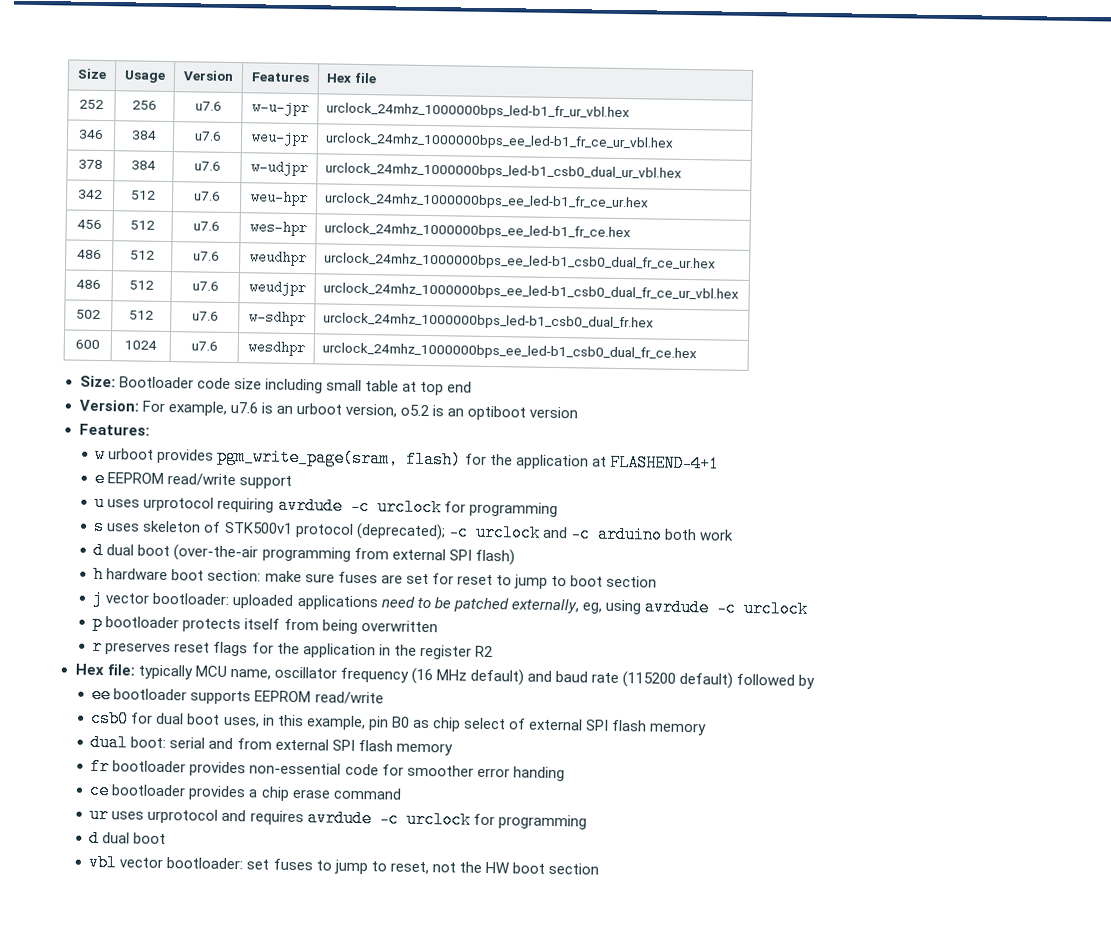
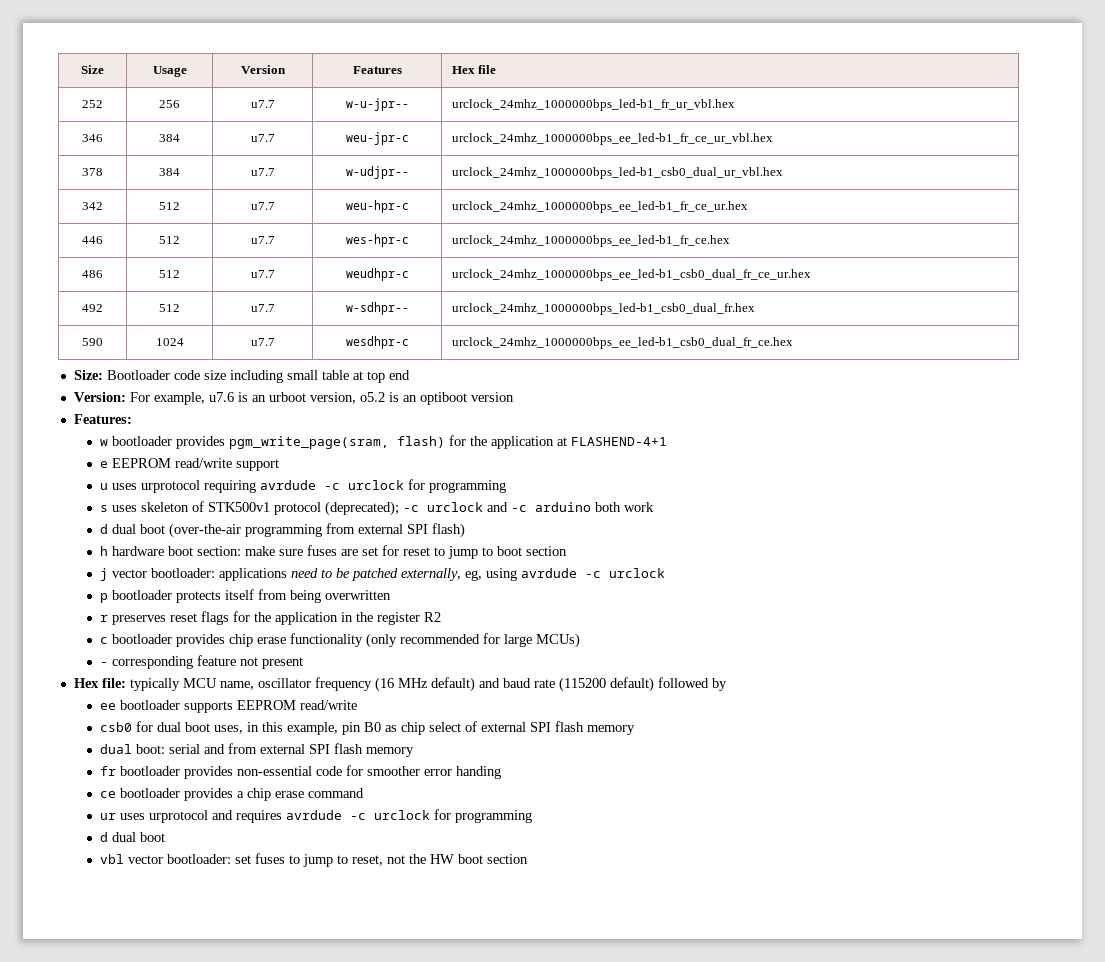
[194,101,222,111] [251,100,309,117] u7.6 | w-u-jpr -> [250,100,275,108] [345,98,409,111] u7.7 | w-u-jpr--
[193,131,222,141] [250,130,309,147] u7.6 | weu-jpr -> [250,134,275,142] [345,132,409,145] u7.7 | weu-jpr-c
[193,161,221,171] [250,160,308,177] u7.6 | w-udjpr -> [250,168,275,176] [345,166,409,179] u7.7 | w-udjpr--
[193,191,221,201] [249,190,308,207] u7.6 | weu-hpr -> [250,202,275,210] [345,200,409,213] u7.7 | weu-hpr-c
[77,219,102,230] [130,220,155,230] [192,221,220,231] [249,220,307,237] 456 | 512 | u7.6 | wes-hpr -> [82,236,103,244] [159,236,180,244] [250,236,275,244] [345,234,409,247] 446 | 512 | u7.7 | wes-hpr-c
[192,251,220,261] [249,250,307,267] u7.6 | weudhpr -> [250,270,275,278] [345,268,409,281] u7.7 | weudhpr-c
[76,279,101,289] [129,280,154,290] [191,281,219,291] [248,280,306,297] [323,282,740,302] [76,309,101,319] [129,310,154,320] [191,311,219,321] [248,310,306,327] 486 | 512 | u7.6 | weudjpr | urclock_24mhz_1000000bps_ee_led-b1_csb0_dual_fr_ce_ur_vbl.hex // 502 | 512 | u7.6 | w-sdhpr -> [82,304,103,312] [159,304,180,312] [250,304,275,312] [345,302,409,315] 492 | 512 | u7.7 | w-sdhpr--
[75,339,100,349] 600 -> [82,338,103,346] 590
[190,341,218,351] [247,340,305,357] u7.6 | wesdhpr -> [250,338,275,346] [345,336,409,349] u7.7 | wesdhpr-c
[108,448,155,460] urboot -> [111,436,172,446] bootloader
[232,594,295,609] uploaded -> (215, 573) none
(493, 651) none -> [99,633,580,648] [99,655,303,669] // c bootloader provides chip erase functionality (only recommended for large MCUs) // - corresponding feature not present

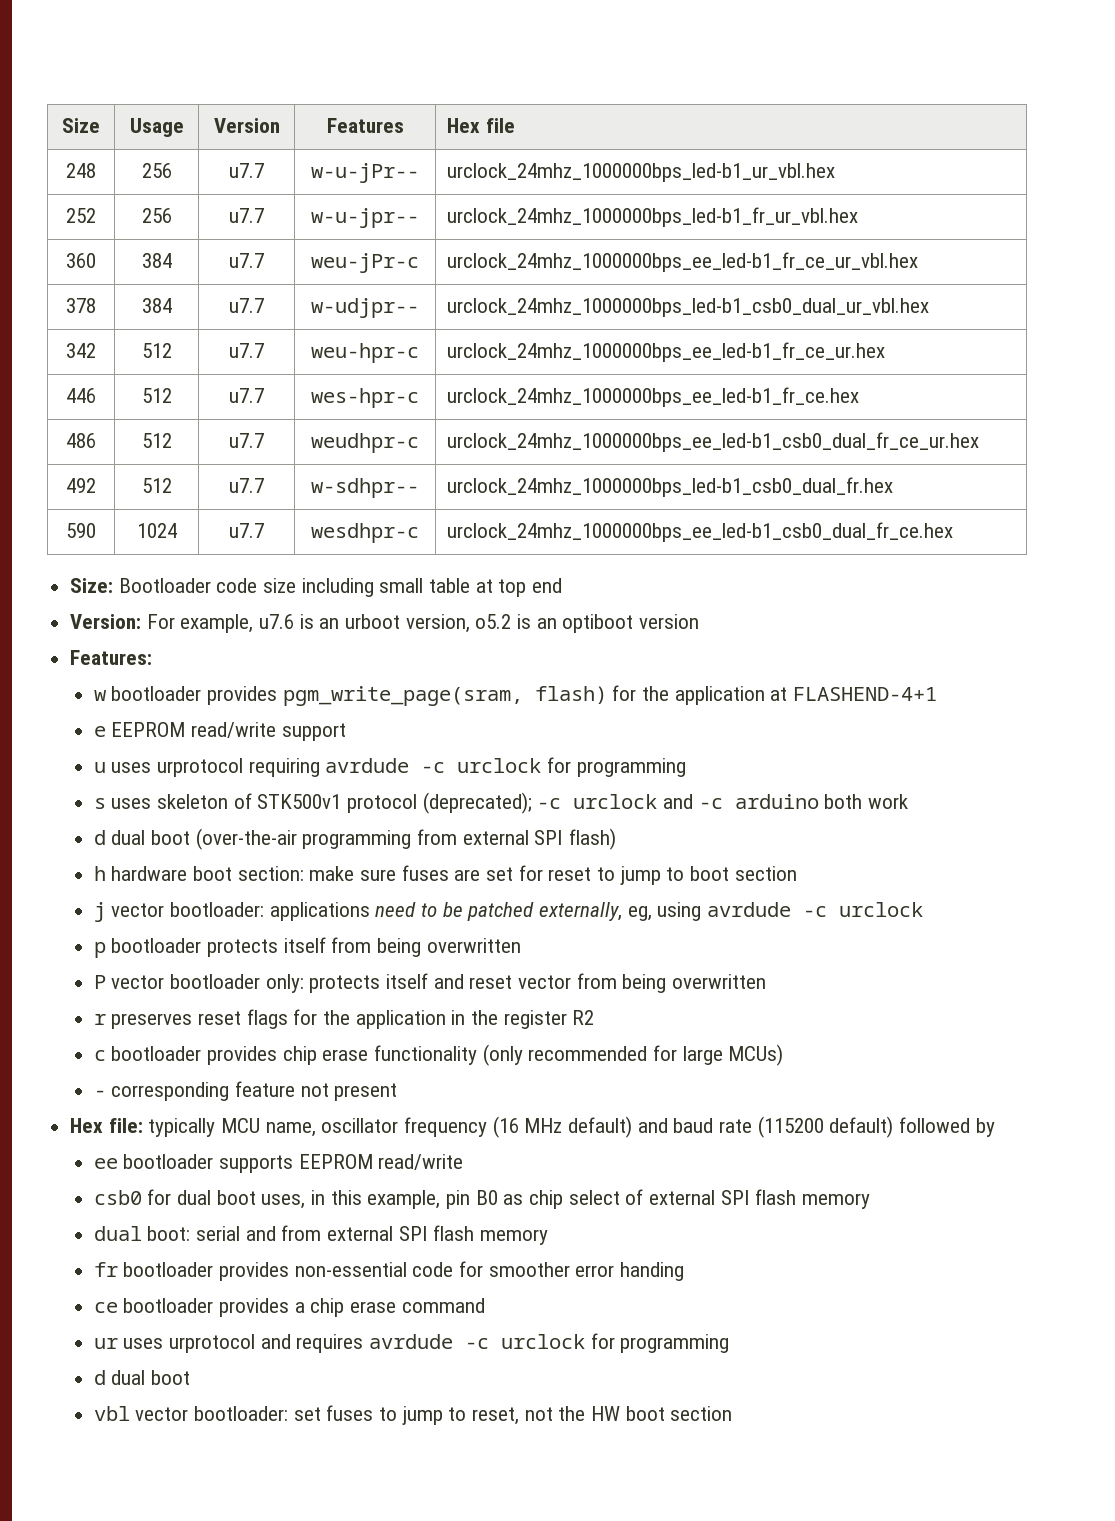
(497, 69) none -> [66,163,96,178] [141,163,172,178] [229,163,264,178] [311,163,419,183] [447,163,836,182] // 248 | 256 | u7.7 | w-u-jPr-- | urclock_24mhz_1000000bps_led-b1_ur_vbl.hex
[82,134,103,142] [159,134,180,142] [250,134,275,142] [345,132,409,145] 346 | 384 | u7.7 | weu-jpr-c -> [66,253,96,268] [141,253,172,268] [229,253,264,268] [311,253,419,273] 360 | 384 | u7.7 | weu-jPr-c
(391, 595) none -> [93,973,767,993] // P vector bootloader only: protects itself and reset vector from being overwritten

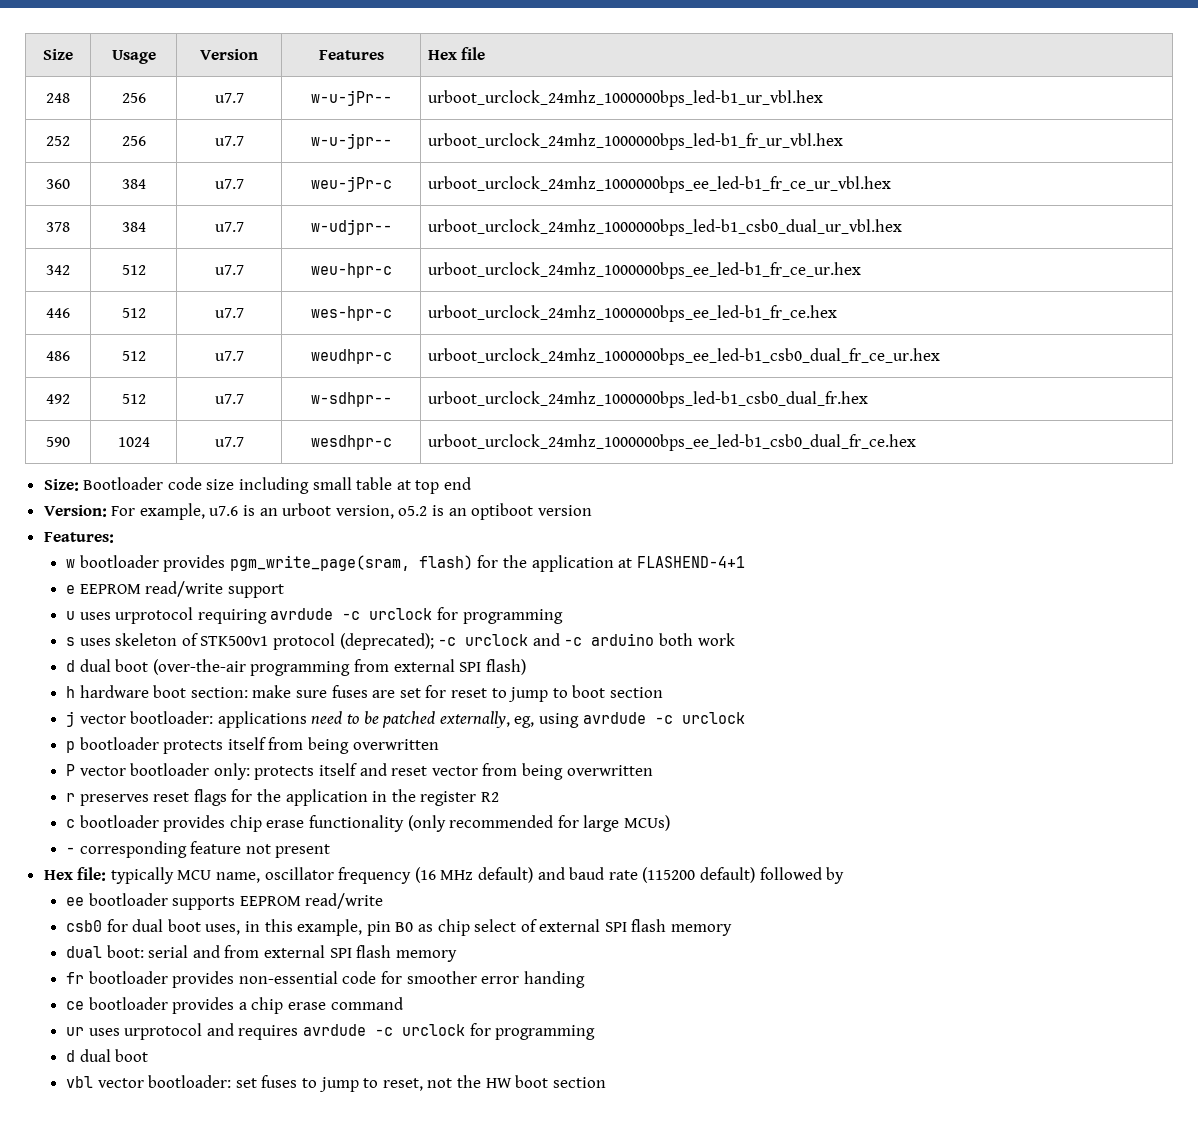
[447,163,836,182] urclock_24mhz_1000000bps_led-b1_ur_vbl.hex -> [427,90,823,107] urboot_urclock_24mhz_1000000bps_led-b1_ur_vbl.hex
[447,207,859,227] urclock_24mhz_1000000bps_led-b1_fr_ur_vbl.hex -> [427,133,843,150] urboot_urclock_24mhz_1000000bps_led-b1_fr_ur_vbl.hex
[447,252,919,272] urclock_24mhz_1000000bps_ee_led-b1_fr_ce_ur_vbl.hex -> [427,176,891,193] urboot_urclock_24mhz_1000000bps_ee_led-b1_fr_ce_ur_vbl.hex
[447,298,930,317] urclock_24mhz_1000000bps_led-b1_csb0_dual_ur_vbl.hex -> [427,219,902,236] urboot_urclock_24mhz_1000000bps_led-b1_csb0_dual_ur_vbl.hex
[447,342,886,362] urclock_24mhz_1000000bps_ee_led-b1_fr_ce_ur.hex -> [427,262,861,279] urboot_urclock_24mhz_1000000bps_ee_led-b1_fr_ce_ur.hex
[447,387,860,407] urclock_24mhz_1000000bps_ee_led-b1_fr_ce.hex -> [427,305,837,322] urboot_urclock_24mhz_1000000bps_ee_led-b1_fr_ce.hex
[447,432,980,452] urclock_24mhz_1000000bps_ee_led-b1_csb0_dual_fr_ce_ur.hex -> [427,348,940,365] urboot_urclock_24mhz_1000000bps_ee_led-b1_csb0_dual_fr_ce_ur.hex
[447,477,894,497] urclock_24mhz_1000000bps_led-b1_csb0_dual_fr.hex -> [427,391,868,408] urboot_urclock_24mhz_1000000bps_led-b1_csb0_dual_fr.hex
[447,522,954,542] urclock_24mhz_1000000bps_ee_led-b1_csb0_dual_fr_ce.hex -> [427,434,916,451] urboot_urclock_24mhz_1000000bps_ee_led-b1_csb0_dual_fr_ce.hex

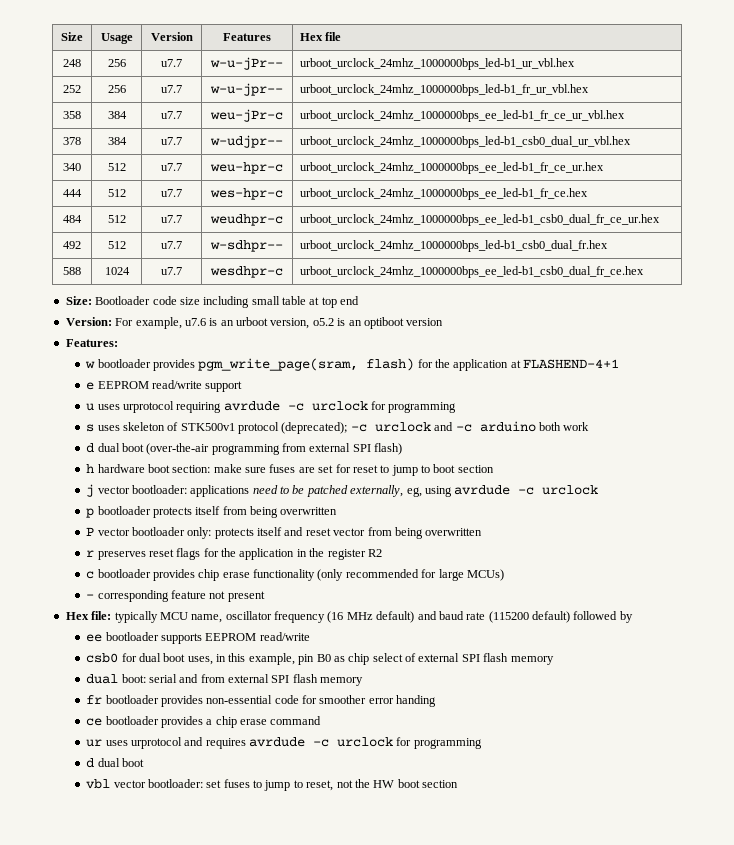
[46,179,70,189] 360 -> [63,111,81,119] 358
[46,265,70,275] 342 -> [63,163,81,171] 340
[46,308,70,318] 446 -> [63,189,82,197] 444
[46,351,70,361] 486 -> [63,215,82,223] 484
[46,437,70,447] 590 -> [63,267,81,275] 588

